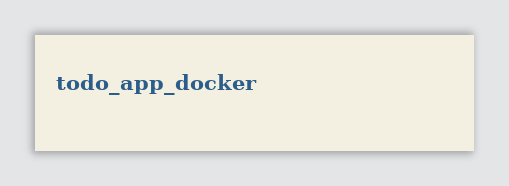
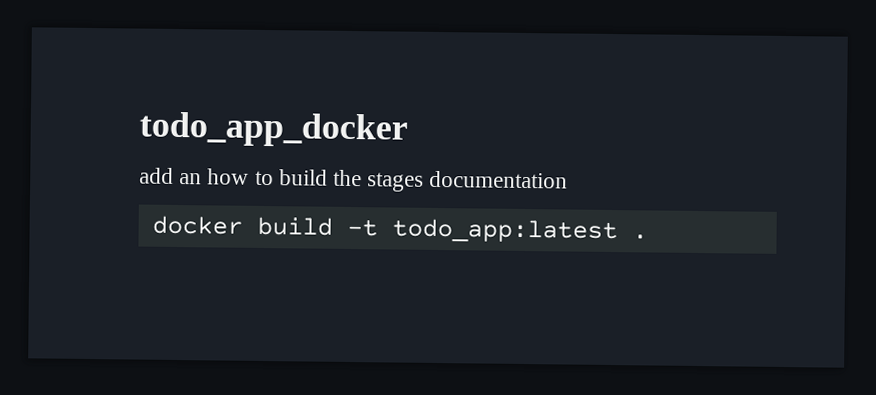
(257, 84) none -> [139,167,569,192] [151,215,648,244] // add an how to build the stages documentation // docker build -t todo_app:latest .

